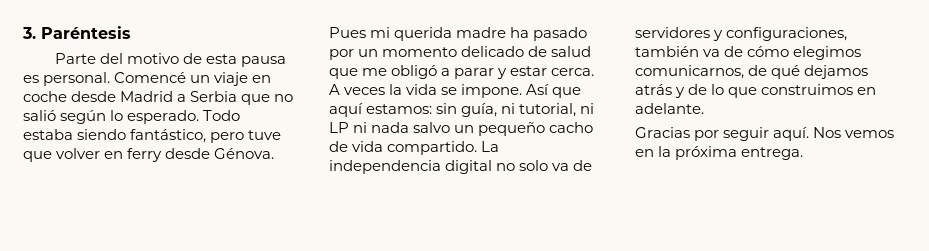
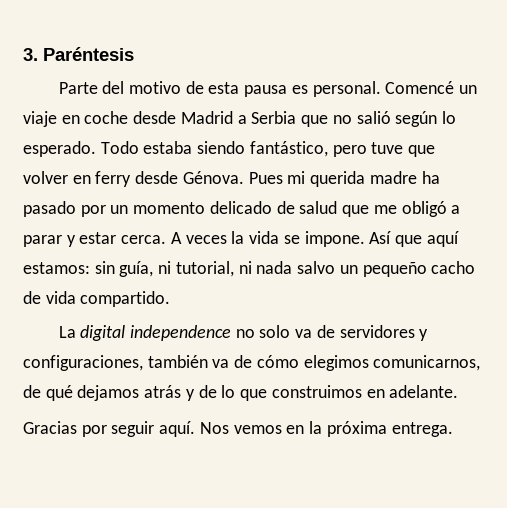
[329,122,368,133] LP ni -> (252, 267) none
[481,141,500,152] [329,160,493,174] La independencia digital -> [58,325,232,341] // La digital independence

